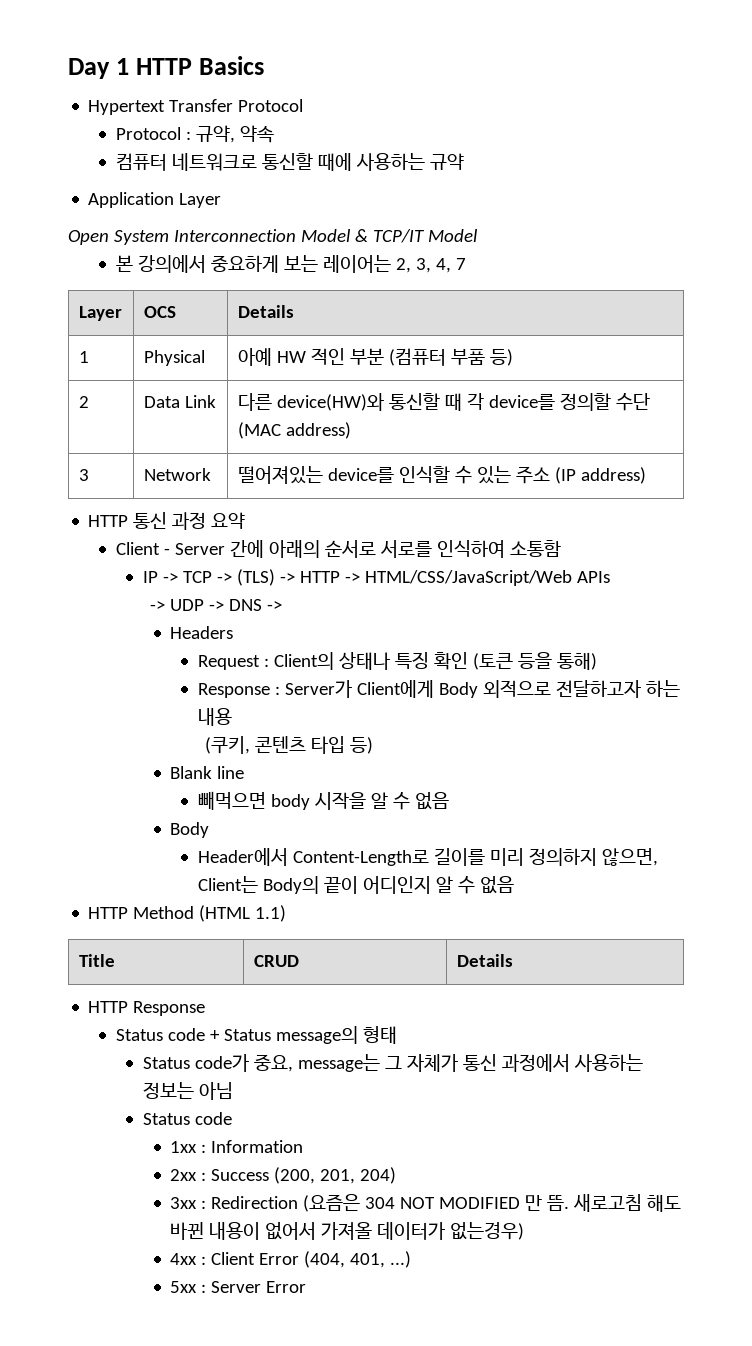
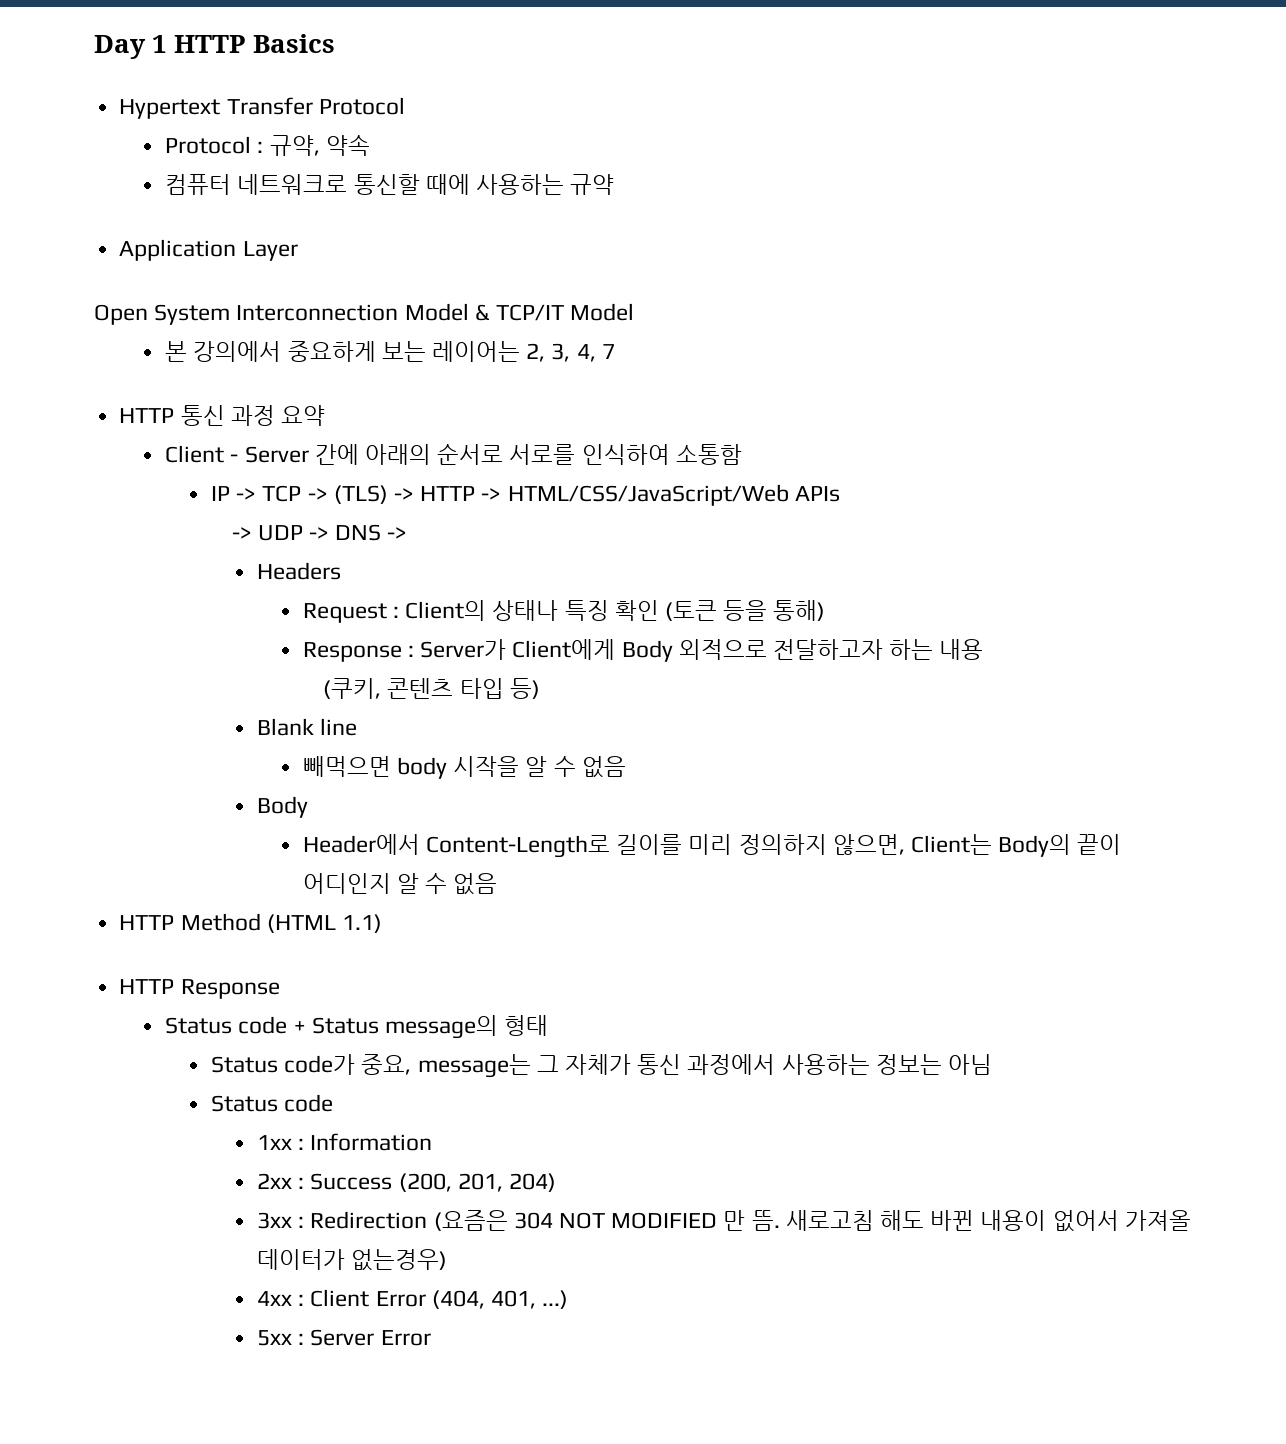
[78,306,122,321] [143,306,176,318] [237,305,294,318] [78,351,89,363] [143,350,205,366] [237,348,513,366] [78,396,89,408] [143,395,216,408] [237,393,650,411] [237,422,351,439] [78,469,89,481] [143,468,211,481] [237,466,646,484] // Layer | OCS | Details // 1 | Physical | 아예 HW 적인 부분 (컴퓨터 부품 등) // 2 | Data Link | 다른 device(HW)와 통신할 때 각 device를 정의할 수단 (MAC address) // 3 | Network | 떨어져있는 device를 인식할 수 있는 주소 (IP address) -> (615, 351) none
[78,954,115,967] [253,955,299,967] [456,954,513,967] // Title | CRUD | Details -> (382, 923) none

